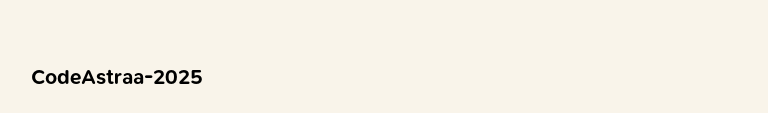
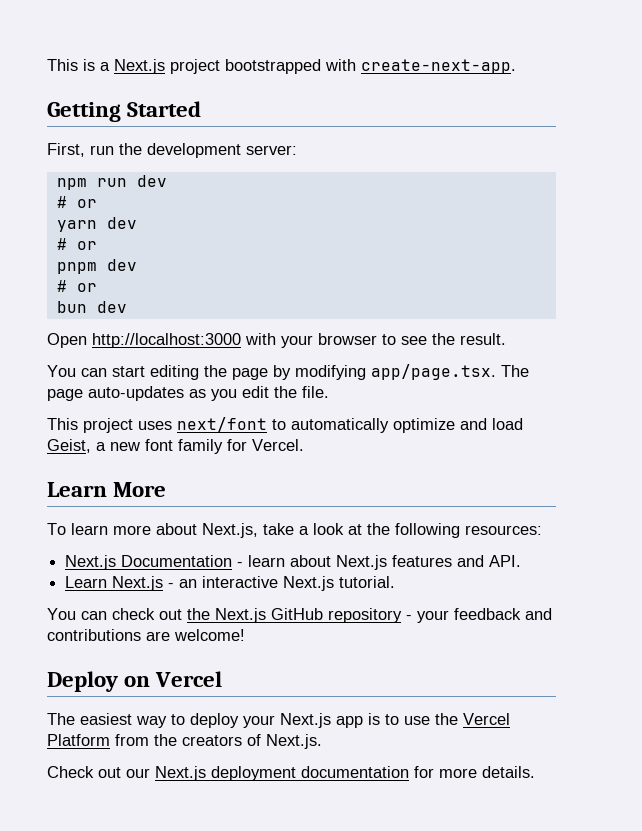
[31,69,203,85] CodeAstraa-2025 -> [47,59,516,74] [47,101,202,122] [47,143,297,158] [56,175,167,190] [56,196,97,208] [56,217,137,232] [56,238,97,250] [56,259,137,274] [56,280,97,292] [56,301,127,313] [47,333,506,348] [47,364,529,380] [47,386,329,401] [47,417,523,433] [47,439,304,454] [47,482,167,497] [47,523,542,538] [65,555,522,570] [65,576,396,591] [47,608,552,623] [47,629,245,641] [47,671,223,692] [47,713,510,728] [47,734,322,749] [47,766,535,781] This is a Next.js project bootstrapped with create-next-app. // Getting Started // First, run the development server: // npm run dev // # or // yarn dev // # or // pnpm dev // # or // bun dev // Open http://localhost:3000 with your browser to see the result. // You can start editing the page by modifying app/page.tsx. The page auto-updates as you edit the file. // This project uses next/font to automatically optimize and load Geist, a new font family for Vercel. // Learn More // To learn more about Next.js, take a look at the following resources: // Next.js Documentation - learn about Next.js features and API. // Learn Next.js - an interactive Next.js tutorial. // You can check out the Next.js GitHub repository - your feedback and contributions are welcome! // Deploy on Vercel // The easiest way to deploy your Next.js app is to use the Vercel Platform from the creators of Next.js. // Check out our Next.js deployment documentation for more details.

